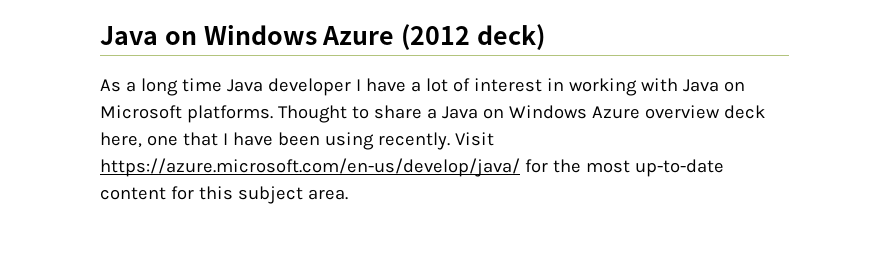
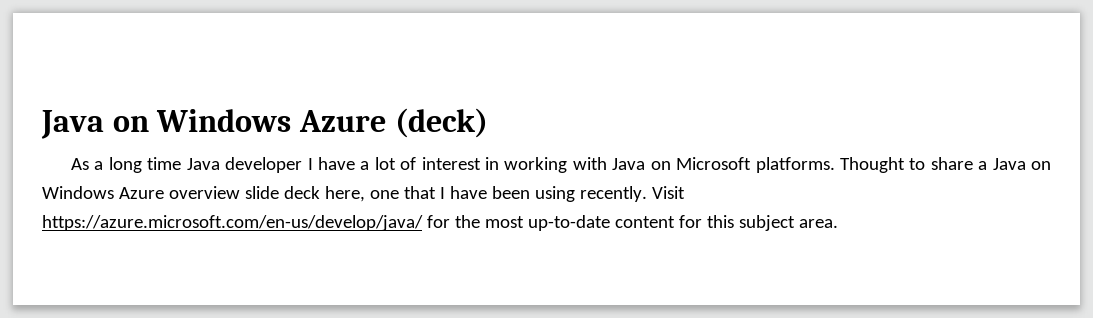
[100,24,545,50] Java on Windows Azure (2012 deck) -> [41,108,488,139] Java on Windows Azure (deck)
(720, 112) none -> [244,186,279,199] slide

